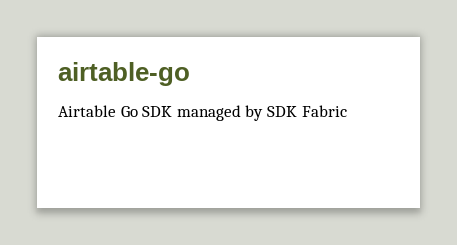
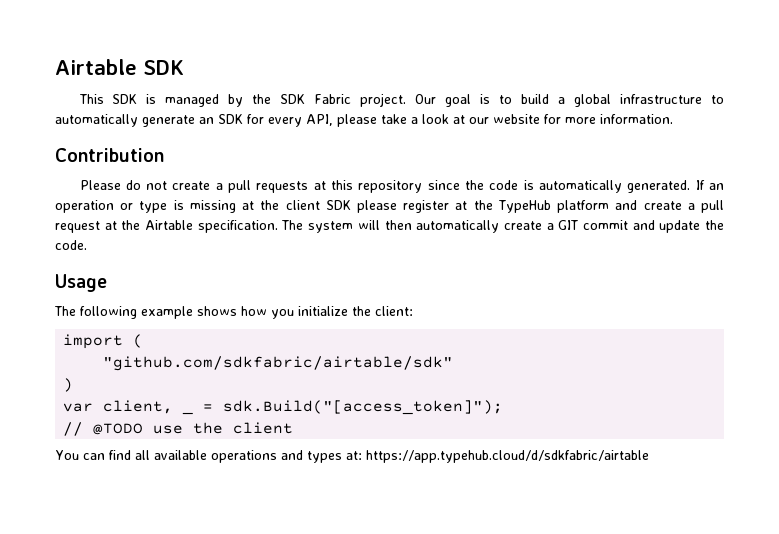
[58,62,190,86] [58,105,173,117] airtable-go // Airtable Go SDK -> [55,59,184,75] [78,94,157,104] Airtable SDK // This SDK is
(264, 113) none -> [252,94,272,104] the
(347, 111) none -> [360,93,724,107] [55,114,673,127] [55,148,164,162] [79,180,725,193] [55,200,724,213] [55,220,724,233] [55,240,87,250] [55,274,107,292] [54,306,413,319] [63,334,144,349] [103,356,454,371] [63,378,74,392] [63,400,194,415] [203,400,504,415] [63,422,294,436] [55,450,649,463] project. Our goal is to build a global infrastructure to automatically generate an SDK for every API, please take a look at our website for more information. // Contribution // Please do not create a pull requests at this repository since the code is automatically generated. If an operation or type is missing at the client SDK please register at the TypeHub platform and create a pull request at the Airtable specification. The system will then automatically create a GIT commit and update the code. // Usage // The following example shows how you initialize the client: // import ( // "github.com/sdkfabric/airtable/sdk" // ) // var client, _ = sdk.Build("[access_token]"); // // @TODO use the client // You can find all available operations and types at: https://app.typehub.cloud/d/sdkfabric/airtable

